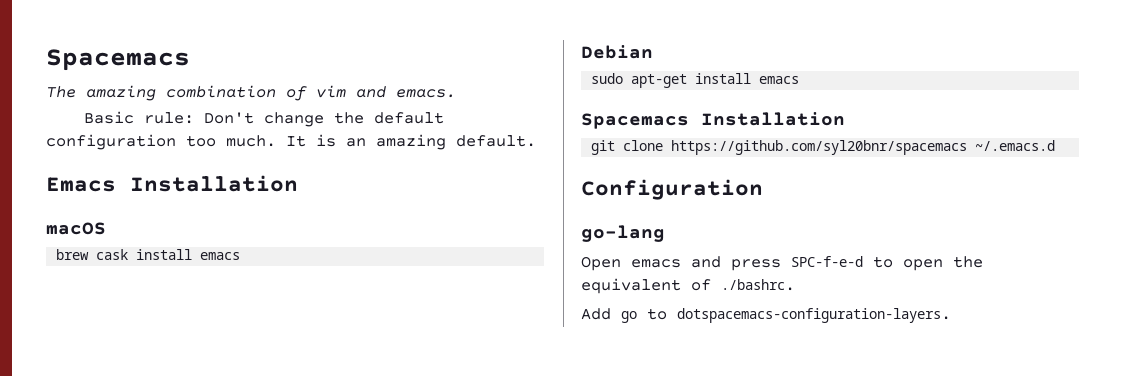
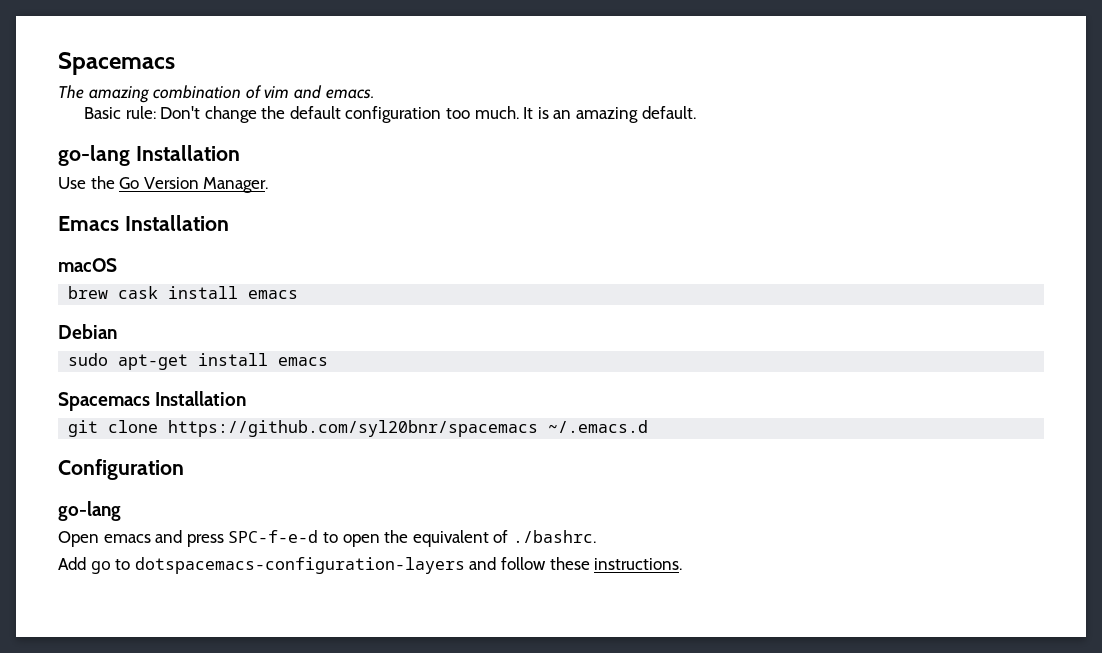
(536, 141) none -> [58,145,240,166] [58,176,269,193] // go-lang Installation // Use the Go Version Manager.
[677,308,951,323] dotspacemacs-configuration-layers. -> [134,557,683,574] dotspacemacs-configuration-layers and follow these instructions.

